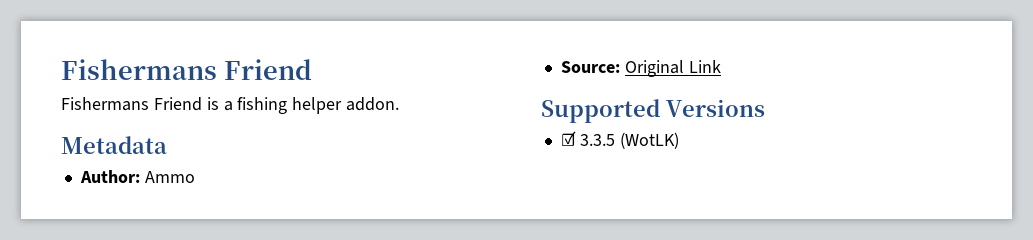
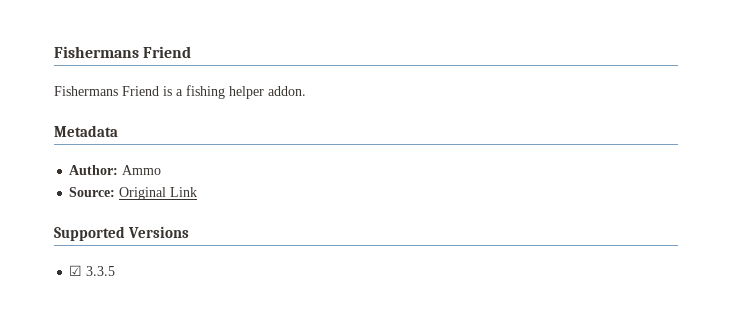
[619,132,679,149] (WotLK) -> (116, 271) none

